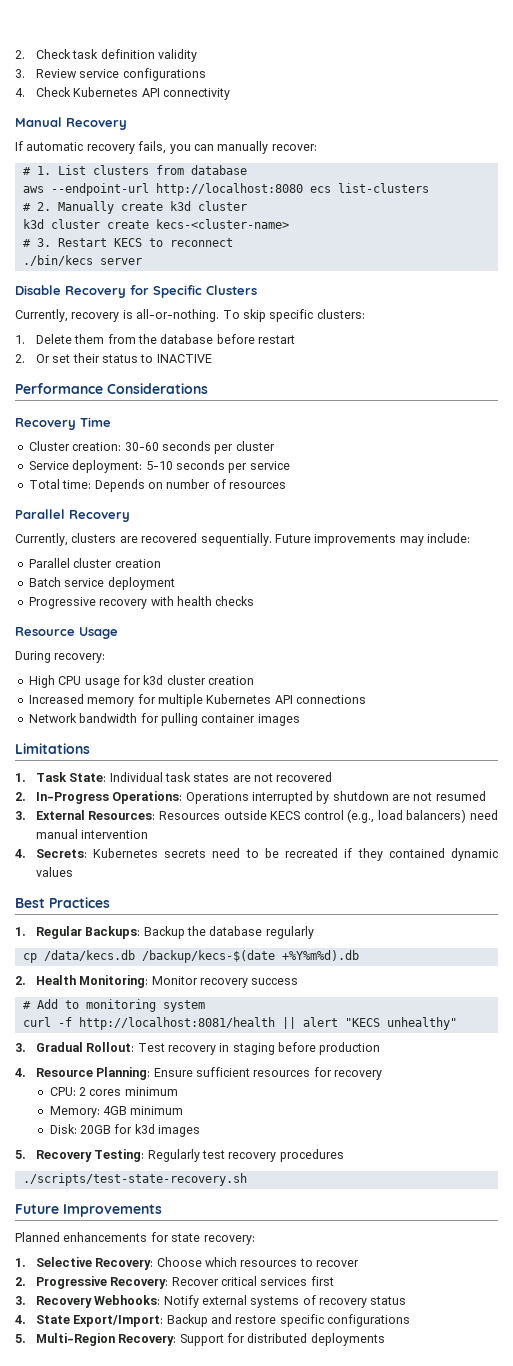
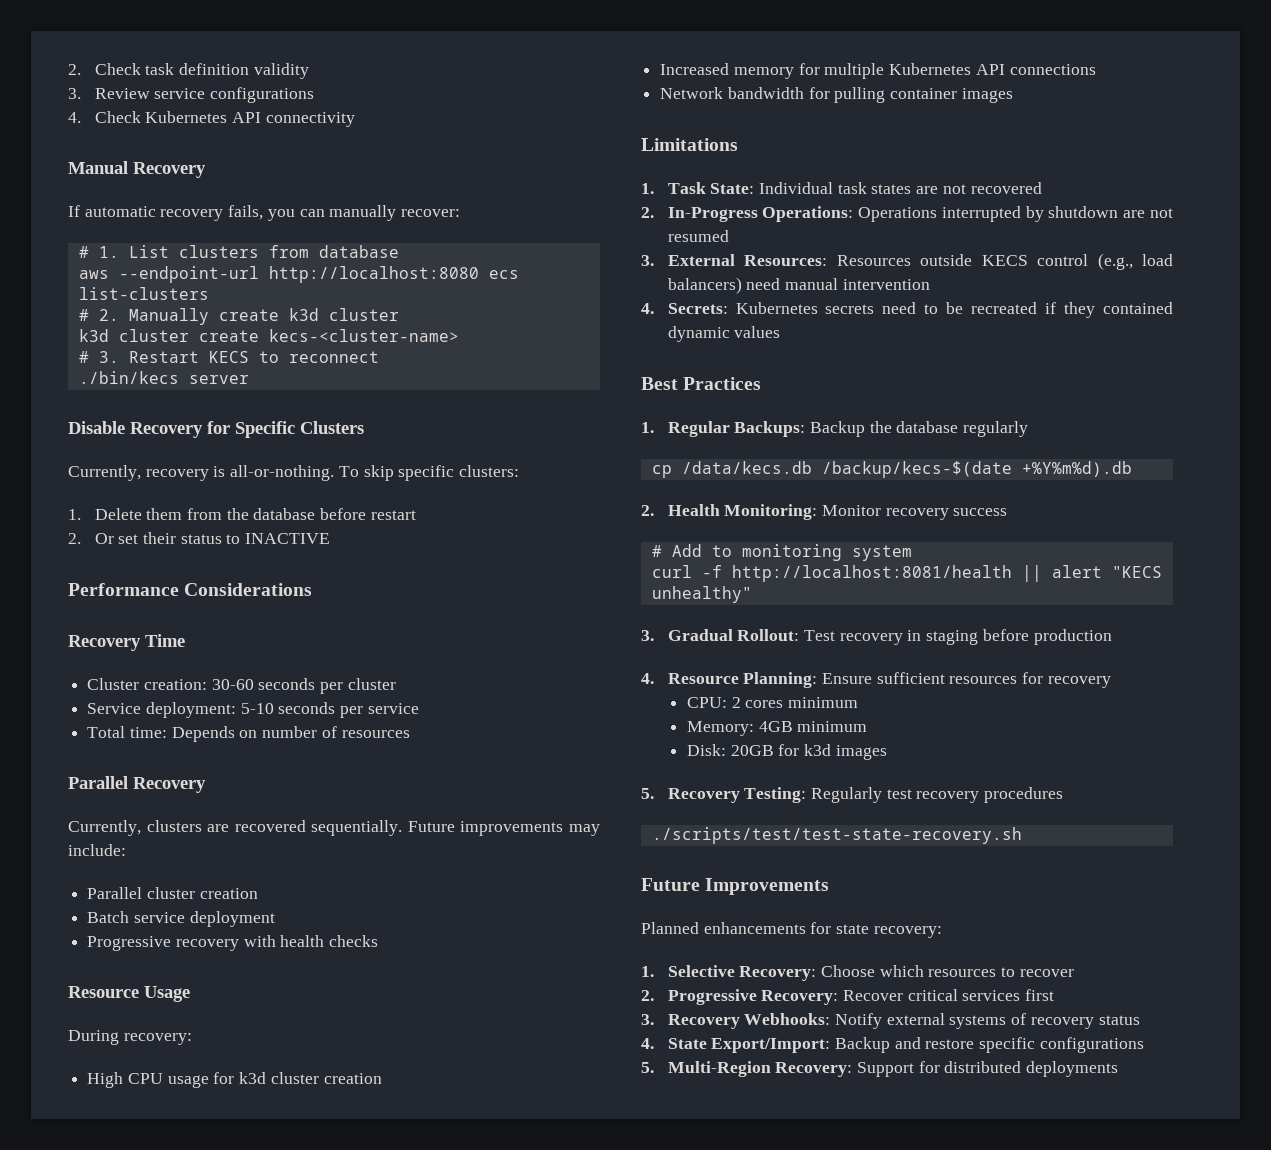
[22,1173,247,1186] ./scripts/test-state-recovery.sh -> [651,827,1022,844] ./scripts/test/test-state-recovery.sh

